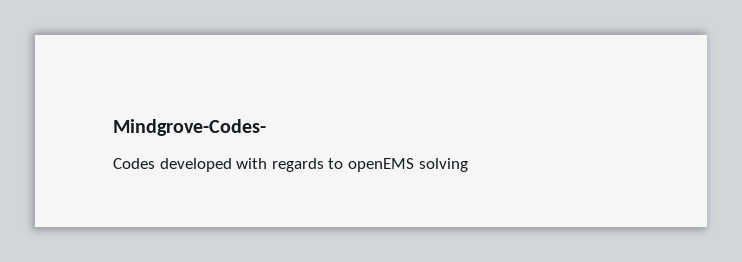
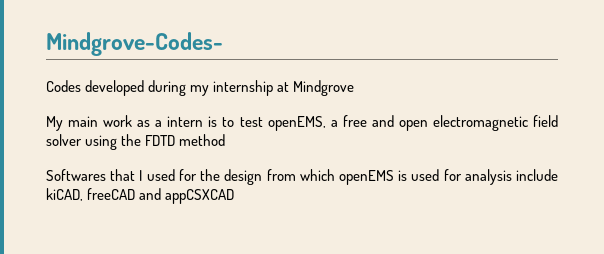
[236,158,468,172] with regards to openEMS solving -> [148,80,355,96] [46,115,558,131] [46,134,226,150] [46,169,559,185] [46,188,235,204] during my internship at Mindgrove // My main work as a intern is to test openEMS, a free and open electromagnetic field solver using the FDTD method // Softwares that I used for the design from which openEMS is used for analysis include kiCAD, freeCAD and appCSXCAD

